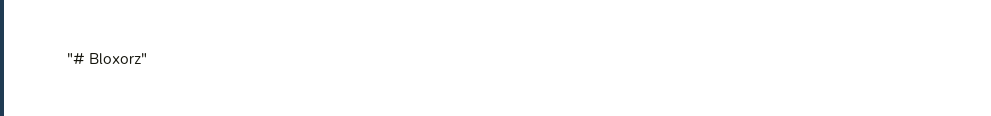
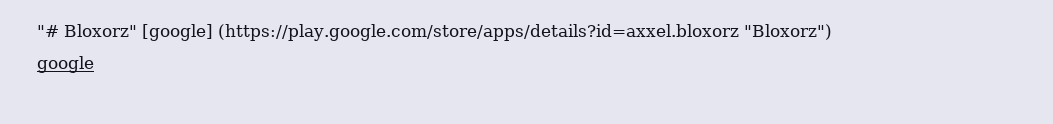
(148, 59) none -> [142,24,832,41] [37,56,94,73] [google] (https://play.google.com/store/apps/details?id=axxel.bloxorz "Bloxorz") // google

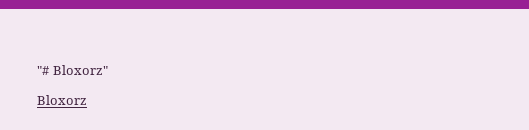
[142,24,832,41] [37,56,94,73] [google] (https://play.google.com/store/apps/details?id=axxel.bloxorz "Bloxorz") // google -> [37,95,87,105] // Bloxorz

